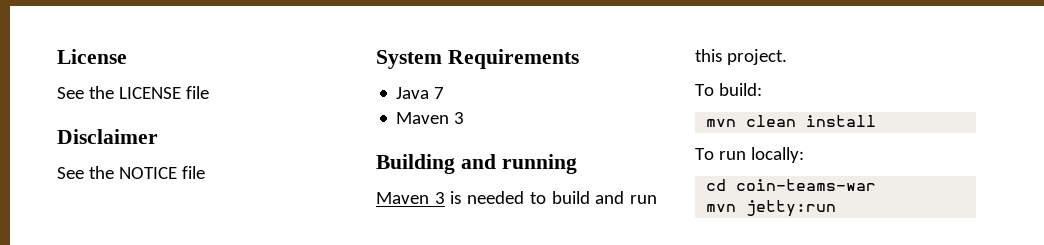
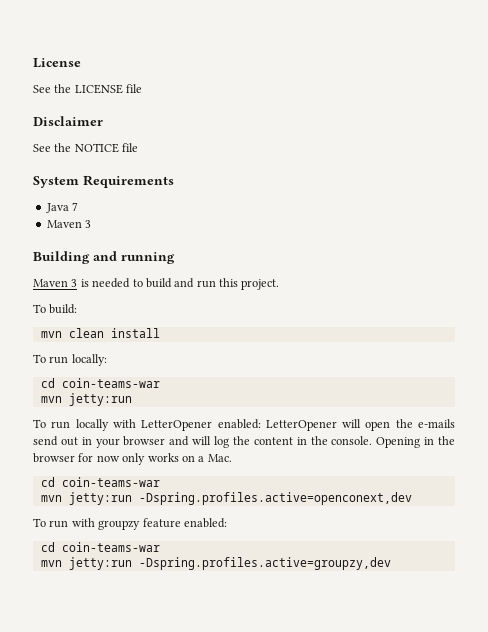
(837, 208) none -> [33,419,456,431] [33,436,456,448] [33,453,232,465] [40,477,160,487] [40,492,412,505] [33,518,227,530] [40,542,160,552] [40,557,391,570] // To run locally with LetterOpener enabled: LetterOpener will open the e-mails send out in your browser and will log the content in the console. Opening in the browser for now only works on a Mac. // cd coin-teams-war // mvn jetty:run -Dspring.profiles.active=openconext,dev // To run with groupzy feature enabled: // cd coin-teams-war // mvn jetty:run -Dspring.profiles.active=groupzy,dev

